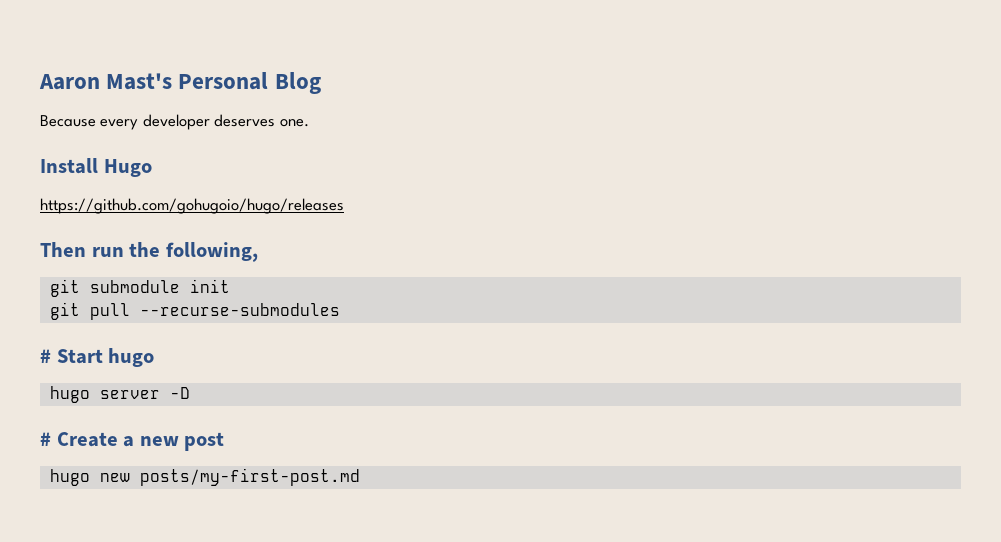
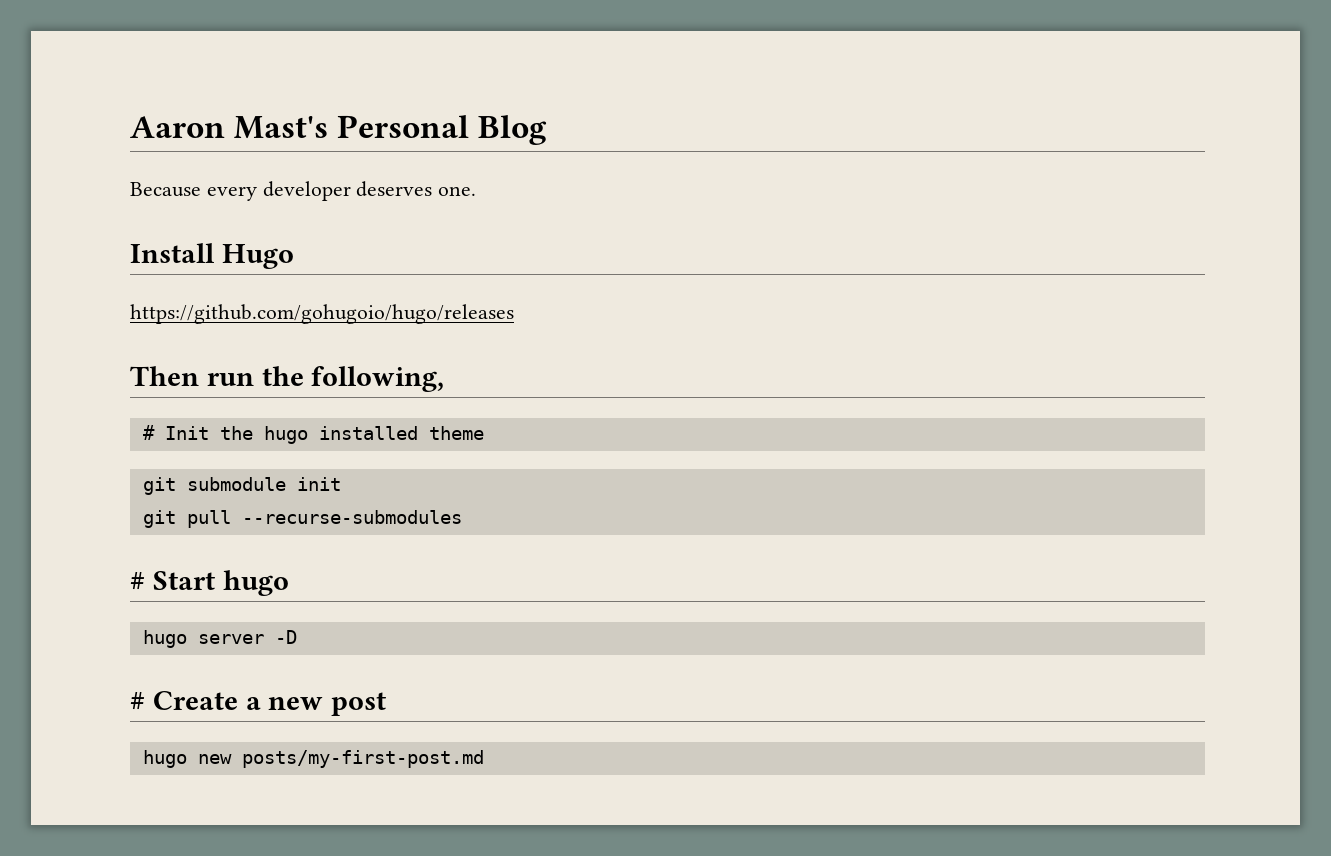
(258, 252) none -> [142,425,484,444] // # Init the hugo installed theme

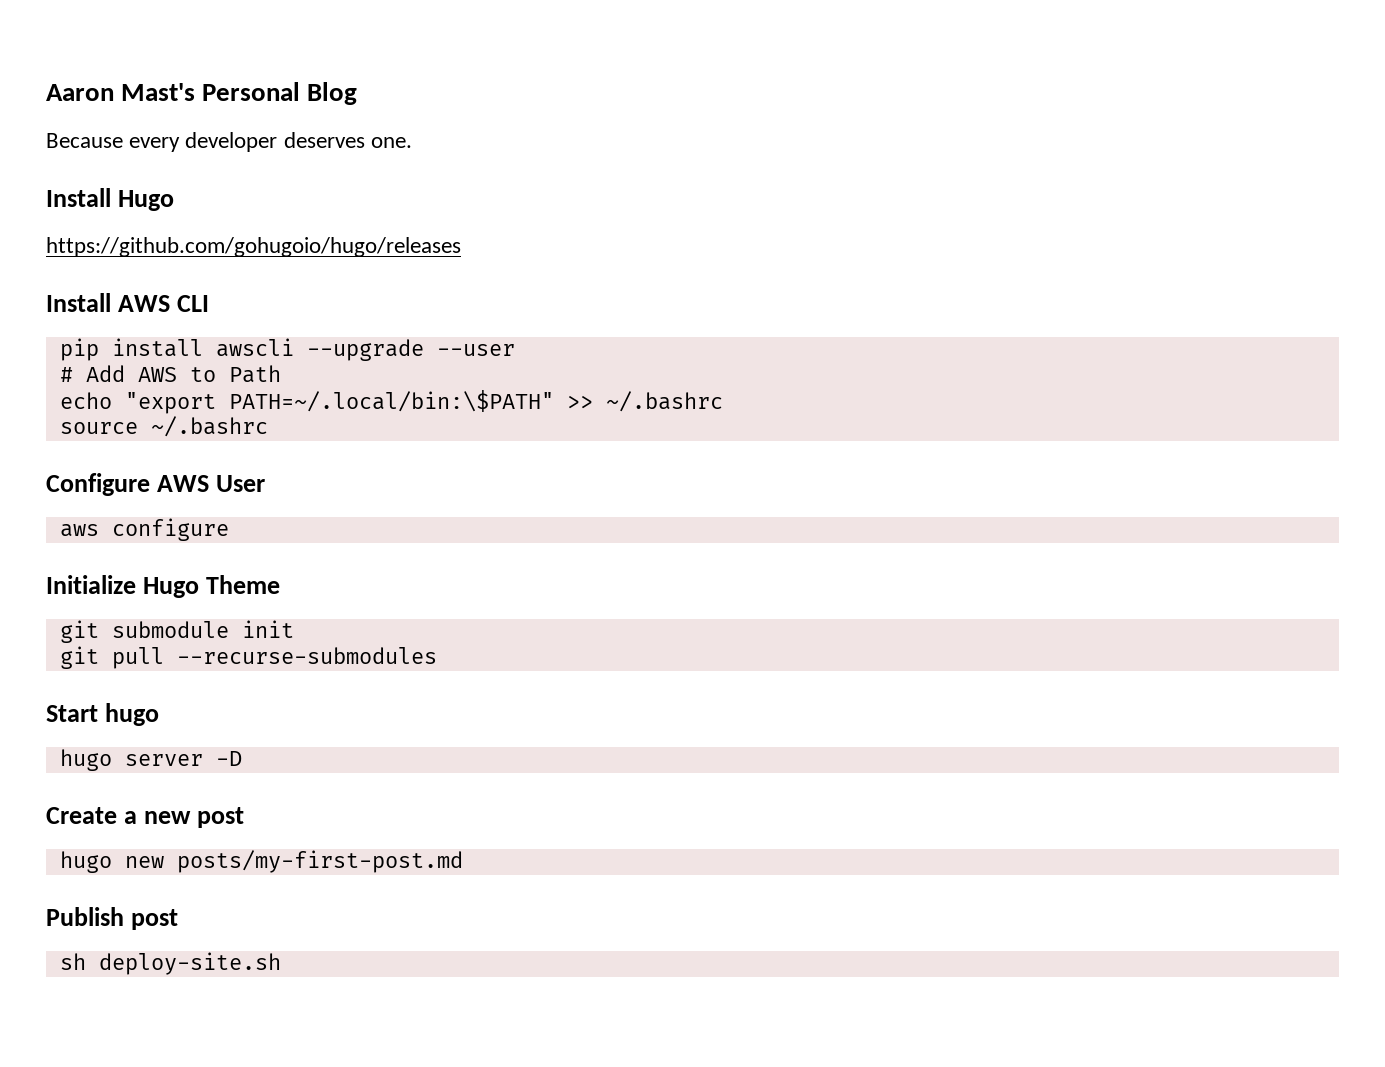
[130,366,445,392] [142,425,484,444] Then run the following, // # Init the hugo installed theme -> [46,293,209,312] [59,338,515,361] [59,365,281,383] [59,390,723,414] [59,416,268,437] [46,473,265,496] [59,518,229,541] [46,575,280,598] Install AWS CLI // pip install awscli --upgrade --user // # Add AWS to Path // echo "export PATH=~/.local/bin:\$PATH" >> ~/.bashrc // source ~/.bashrc // Configure AWS User // aws configure // Initialize Hugo Theme
[130,572,145,590] # -> (437, 655) none
[130,692,145,710] # -> (242, 758) none
(484, 759) none -> [46,907,178,930] [59,952,281,975] // Publish post // sh deploy-site.sh

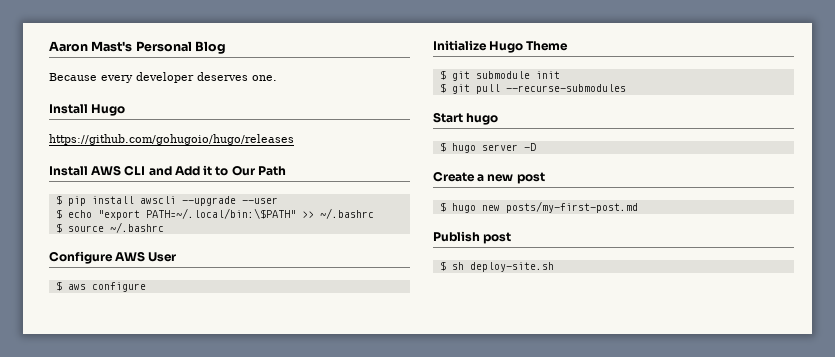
(209, 303) // -> [148,165,286,176] [55,195,62,205] and Add it to Our Path // $
[59,365,281,383] # Add AWS to Path // -> [55,209,62,219] $
(723, 401) none -> [55,223,62,233] $
(265, 483) none -> [55,281,62,291] $
(280, 584) none -> [439,70,446,80] $
(294, 629) none -> [439,83,446,93] $
(159, 714) none -> [439,142,446,152] $
(244, 817) none -> [439,202,446,212] $
(178, 919) none -> [439,261,446,271] $

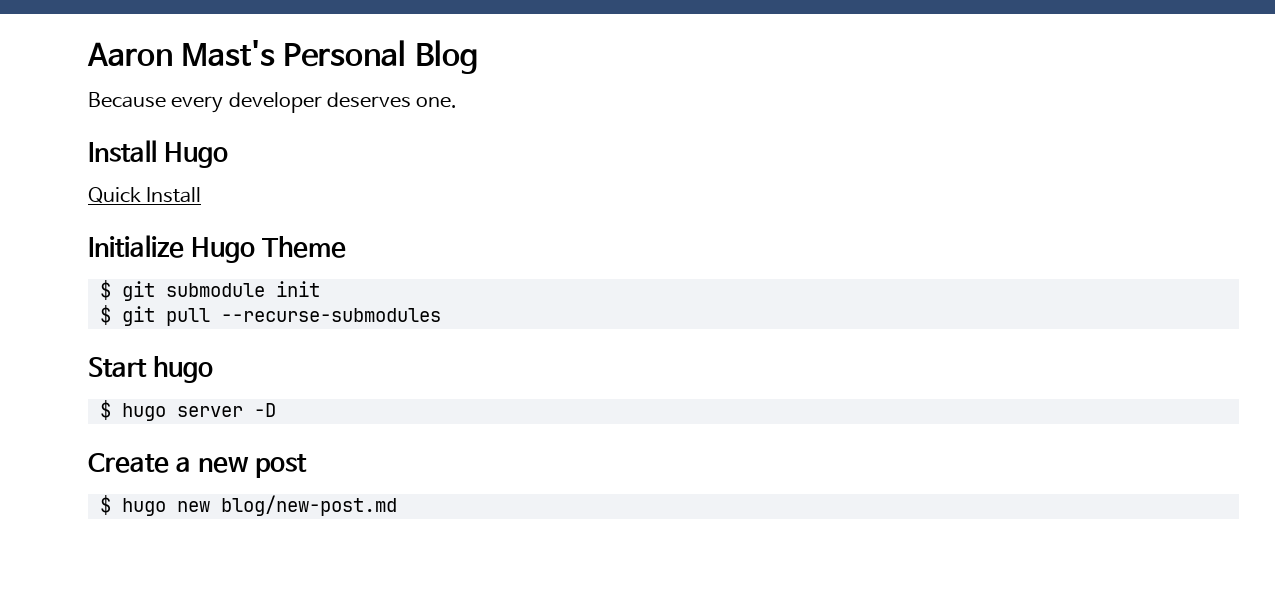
[49,134,294,145] [49,165,286,176] [55,195,278,206] [55,208,374,220] [55,222,164,233] [49,251,177,264] [55,281,146,292] https://github.com/gohugoio/hugo/releases // Install AWS CLI and Add it to Our Path // $ pip install awscli --upgrade --user // $ echo "export PATH=~/.local/bin:\$PATH" >> ~/.bashrc // $ source ~/.bashrc // Configure AWS User // $ aws configure -> [88,187,202,203] Quick Install
[505,201,638,213] [433,231,512,244] [439,261,554,272] posts/my-first-post.md // Publish post // $ sh deploy-site.sh -> [220,495,397,516] blog/new-post.md

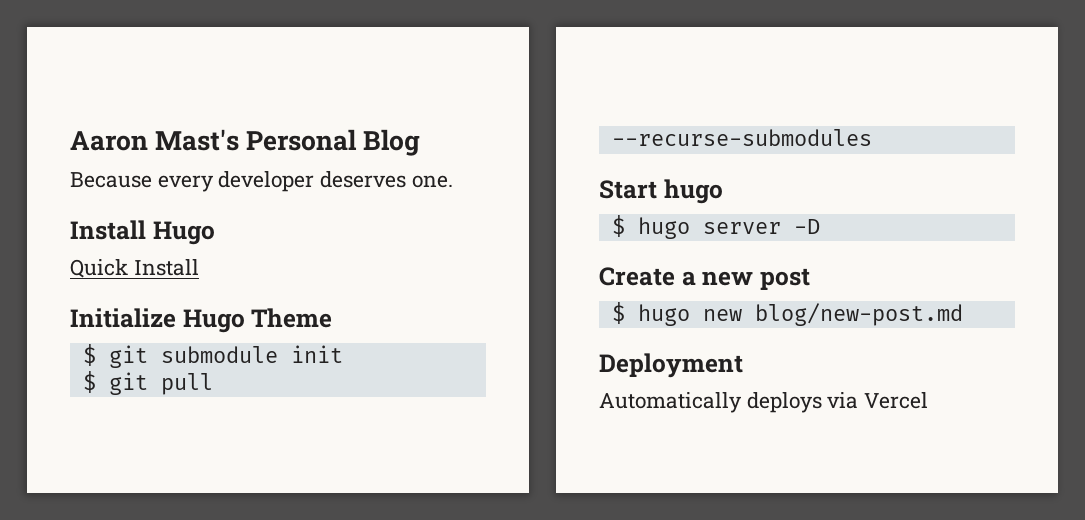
(397, 505) none -> [599,353,743,378] [599,392,929,413] // Deployment // Automatically deploys via Vercel

